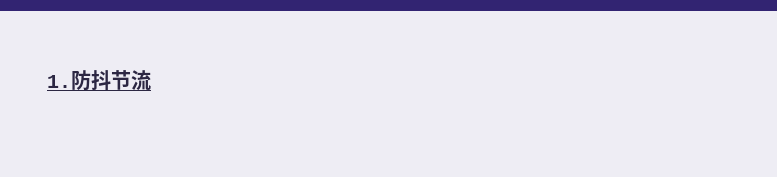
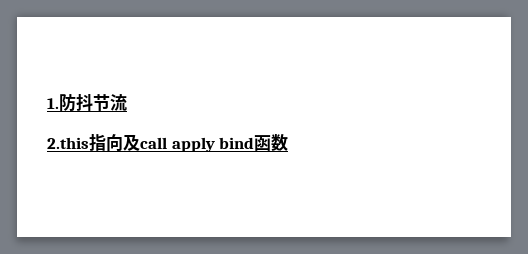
(151, 80) none -> [47,134,289,152] // 2.this指向及call apply bind函数

